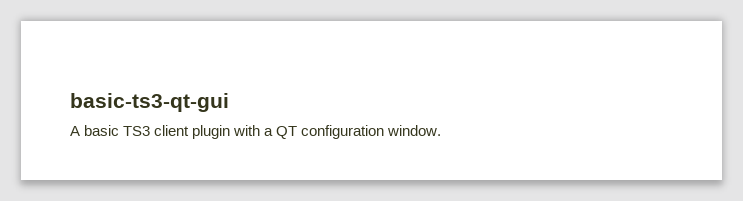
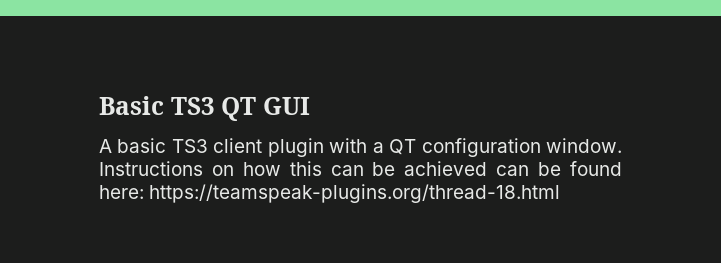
[70,93,229,112] basic-ts3-qt-gui -> [99,96,310,121] Basic TS3 QT GUI
(442, 130) none -> [99,161,623,176] [99,184,561,203] Instructions on how this can be achieved can be found here: https://teamspeak-plugins.org/thread-18.html

